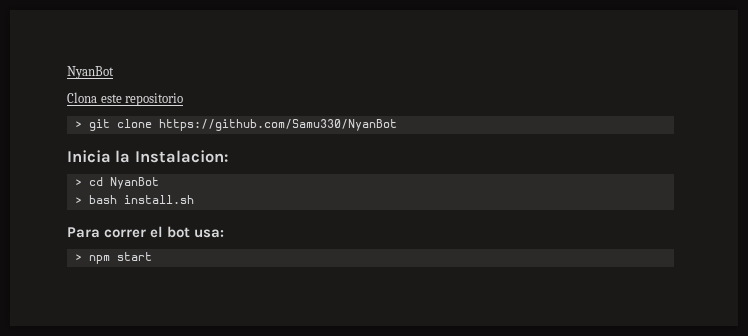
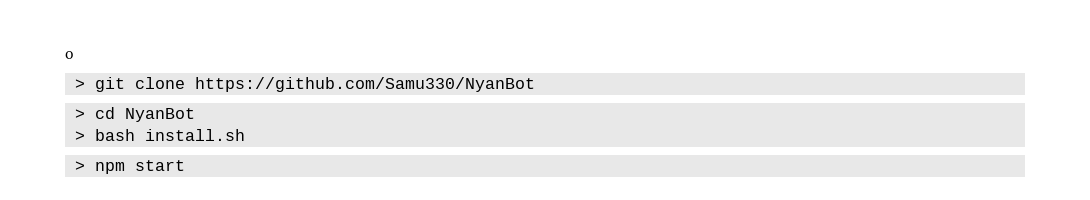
[67,66,114,79] [67,92,184,106] NyanBot // Clona este repositorio -> [65,51,74,59] o
[67,150,228,163] // Inicia la Instalacion: -> (536, 84) none
[67,226,225,238] // Para correr el bot usa: -> (246, 135) none

